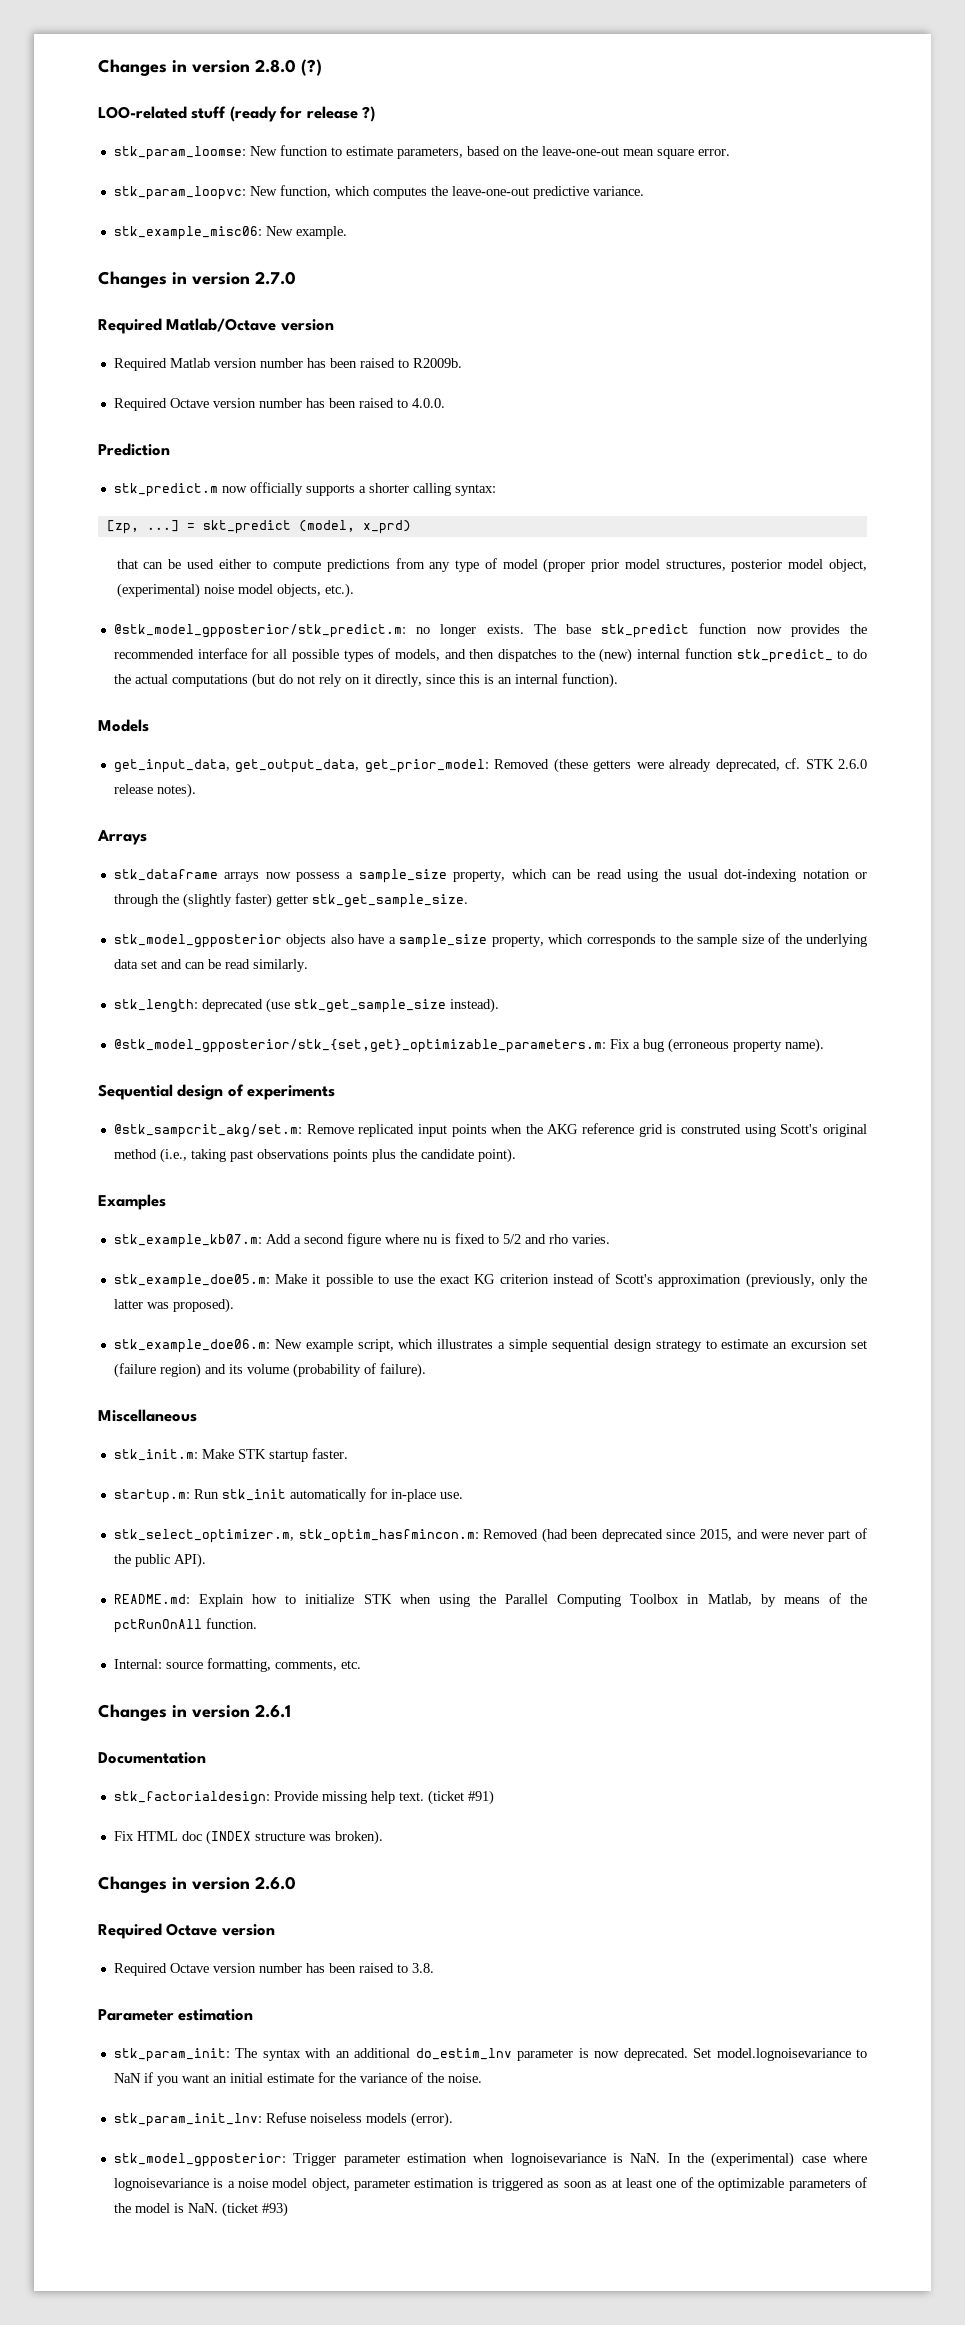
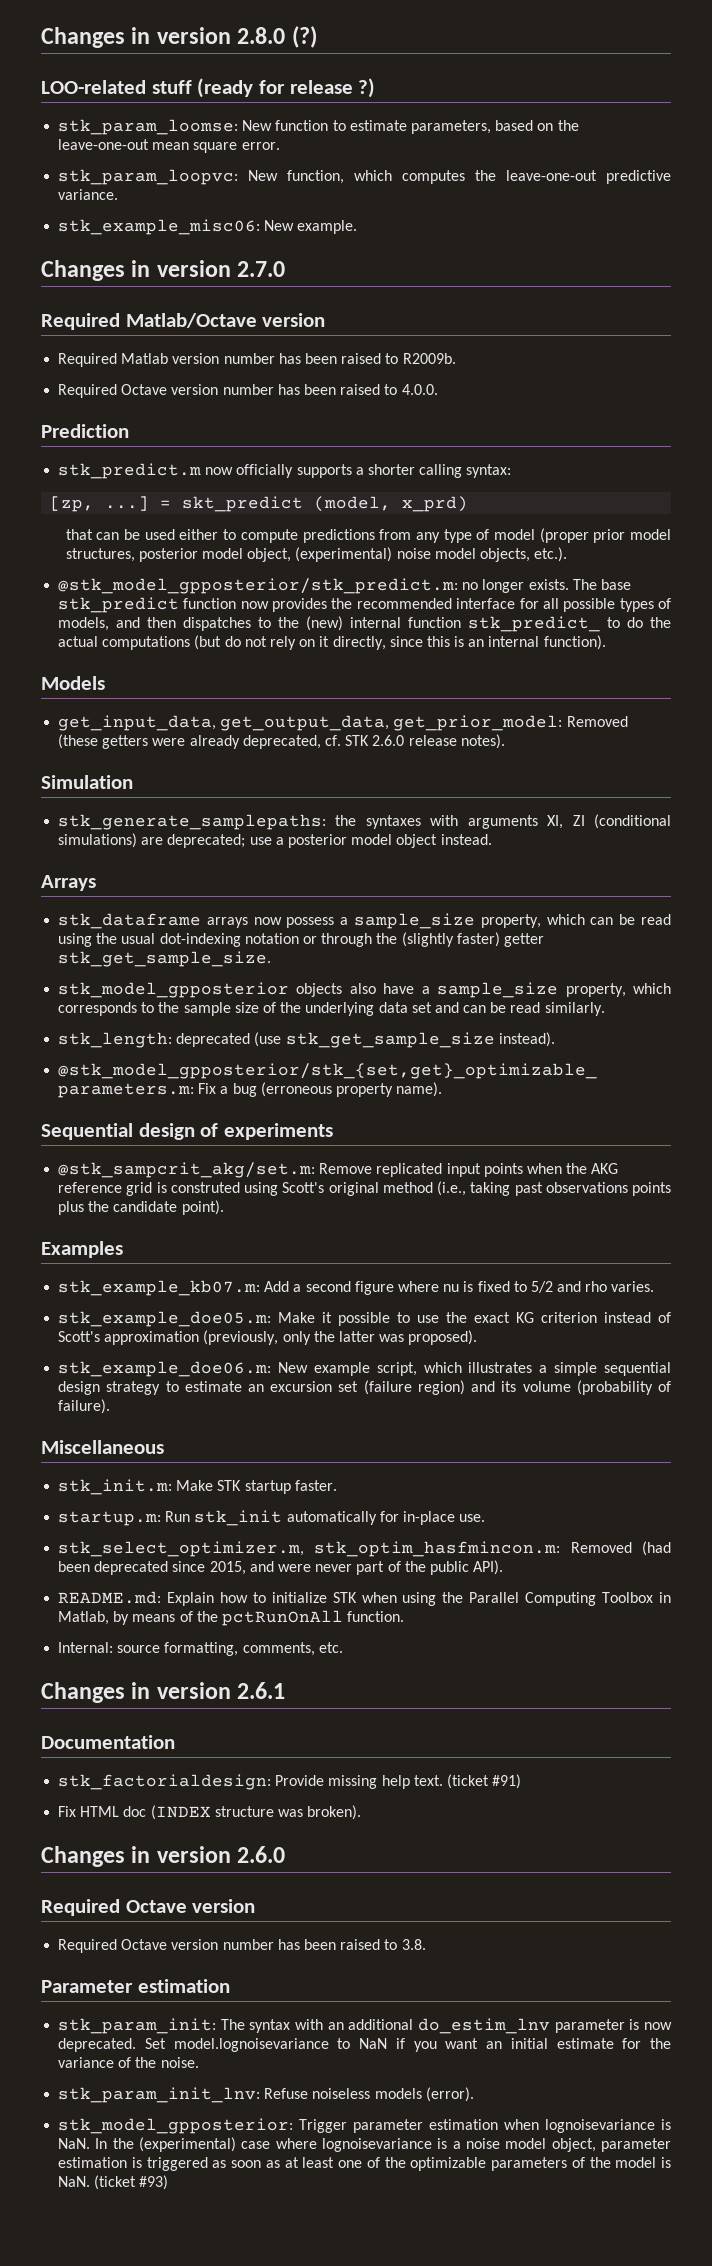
(196, 790) none -> [41,775,133,789] [58,814,671,830] [58,833,492,848] // Simulation // stk_generate_samplepaths: the syntaxes with arguments XI, ZI (conditional simulations) are deprecated; use a posterior model object instead.

